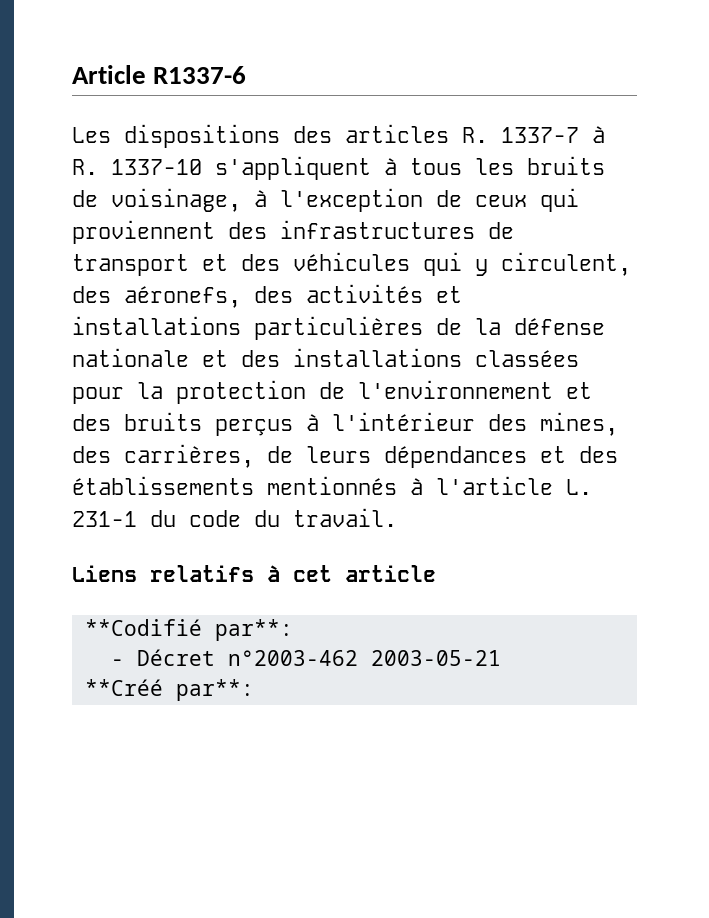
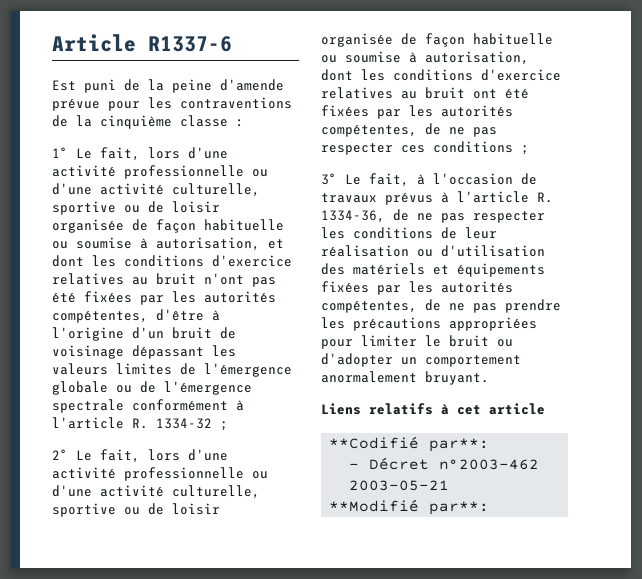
[72,124,605,148] [72,156,605,180] [72,188,579,212] [72,220,514,244] [72,252,631,276] [72,284,462,308] [72,316,605,340] [72,348,579,367] [72,380,592,404] [72,412,618,436] [72,444,618,468] [72,476,592,495] [72,508,397,527] Les dispositions des articles R. 1337-7 à R. 1337-10 s'appliquent à tous les bruits de voisinage, à l'exception de ceux qui proviennent des infrastructures de transport et des véhicules qui y circulent, des aéronefs, des activités et installations particulières de la défense nationale et des installations classées pour la protection de l'environnement et des bruits perçus à l'intérieur des mines, des carrières, de leurs dépendances et des établissements mentionnés à l'article L. 231-1 du code du travail. -> [52,79,284,93] [52,97,292,111] [52,115,244,129] [52,147,228,161] [52,165,268,179] [52,183,260,197] [52,201,220,215] [52,219,284,233] [52,237,284,251] [52,255,292,267] [52,273,276,287] [52,291,276,305] [52,309,220,323] [52,327,236,341] [52,345,236,359] [52,363,292,377] [52,381,252,395] [52,399,244,413] [52,417,228,431] [52,449,228,463] [52,467,268,481] [52,485,260,499] [52,503,220,517] [321,33,553,47] [321,51,529,65] [321,69,561,81] [321,87,529,99] [321,105,513,119] [321,123,497,137] [321,141,529,155] [321,173,537,187] [321,191,553,205] [321,209,545,223] [321,227,497,239] [321,245,545,257] [321,263,545,277] [321,281,513,295] [321,299,561,313] [321,317,537,331] [321,335,513,349] [321,353,521,367] [321,371,489,385] Est puni de la peine d'amende prévue pour les contraventions de la cinquième classe : // 1° Le fait, lors d'une activité professionnelle ou d'une activité culturelle, sportive ou de loisir organisée de façon habituelle ou soumise à autorisation, et dont les conditions d'exercice relatives au bruit n'ont pas été fixées par les autorités compétentes, d'être à l'origine d'un bruit de voisinage dépassant les valeurs limites de l'émergence globale ou de l'émergence spectrale conformément à l'article R. 1334-32 ; // 2° Le fait, lors d'une activité professionnelle ou d'une activité culturelle, sportive ou de loisir organisée de façon habituelle ou soumise à autorisation, dont les conditions d'exercice relatives au bruit ont été fixées par les autorités compétentes, de ne pas respecter ces conditions ; // 3° Le fait, à l'occasion de travaux prévus à l'article R. 1334-36, de ne pas respecter les conditions de leur réalisation ou d'utilisation des matériels et équipements fixées par les autorités compétentes, de ne pas prendre les précautions appropriées pour limiter le bruit ou d'adopter un comportement anormalement bruyant.
[84,679,163,696] **Créé -> [329,499,420,512] **Modifié

